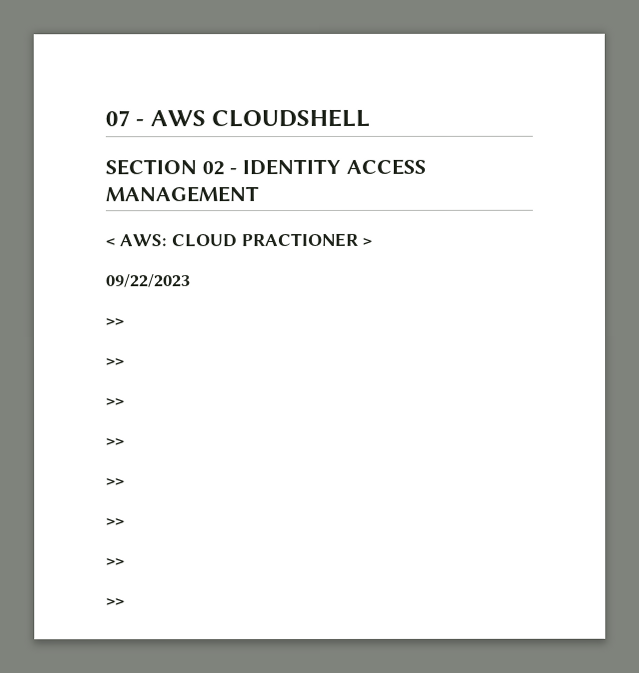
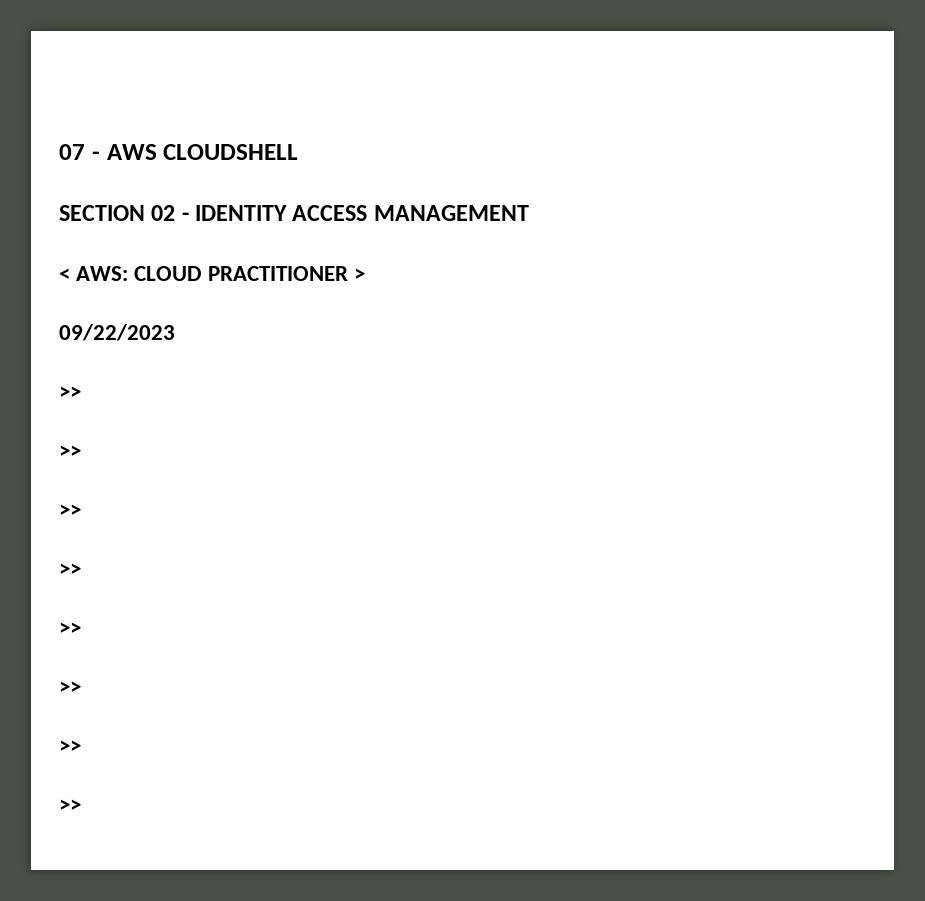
[241,232,358,248] PRACTIONER -> [208,266,349,281] PRACTITIONER

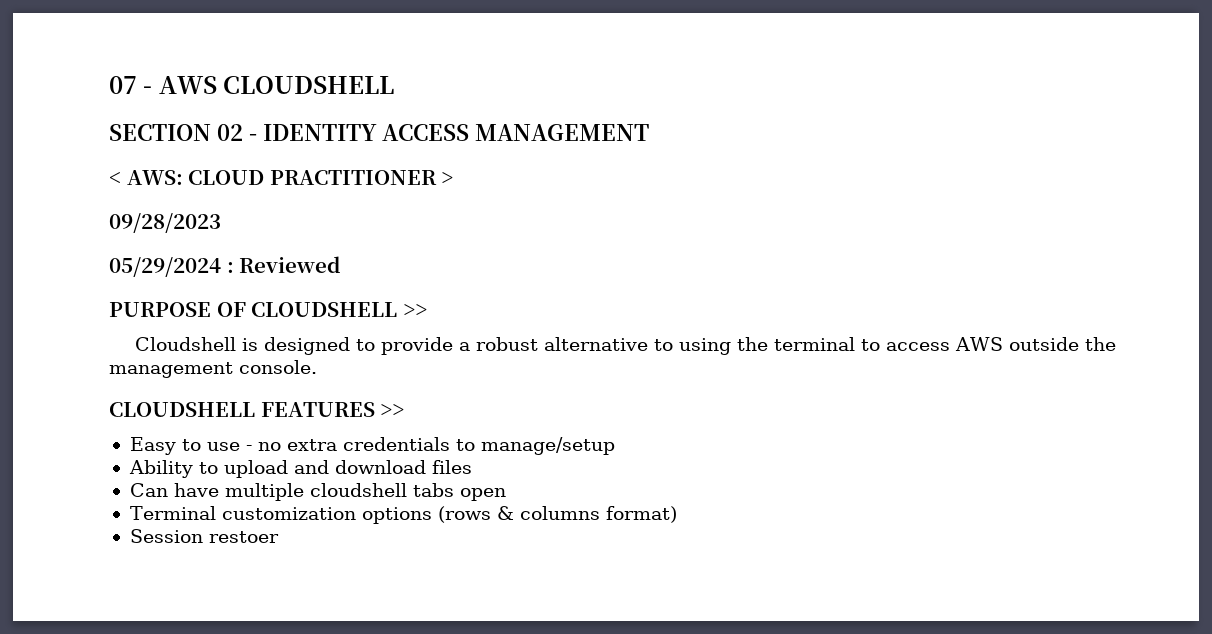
[59,324,175,341] [59,386,81,399] [59,445,81,458] [59,504,81,517] [59,563,81,576] [59,622,81,635] [59,681,81,694] [59,740,81,753] [59,799,81,812] 09/22/2023 // >> // >> // >> // >> // >> // >> // >> // >> -> [109,213,221,233] [109,256,341,277] [109,302,427,317] [135,337,1117,355] [109,360,317,378] [109,402,405,417] [129,437,615,455] [128,460,472,478] [129,483,506,501] [129,506,677,524] [129,529,279,543] 09/28/2023 // 05/29/2024 : Reviewed // PURPOSE OF CLOUDSHELL >> // Cloudshell is designed to provide a robust alternative to using the terminal to access AWS outside the management console. // CLOUDSHELL FEATURES >> // Easy to use - no extra credentials to manage/setup // Ability to upload and download files // Can have multiple cloudshell tabs open // Terminal customization options (rows & columns format) // Session restoer

